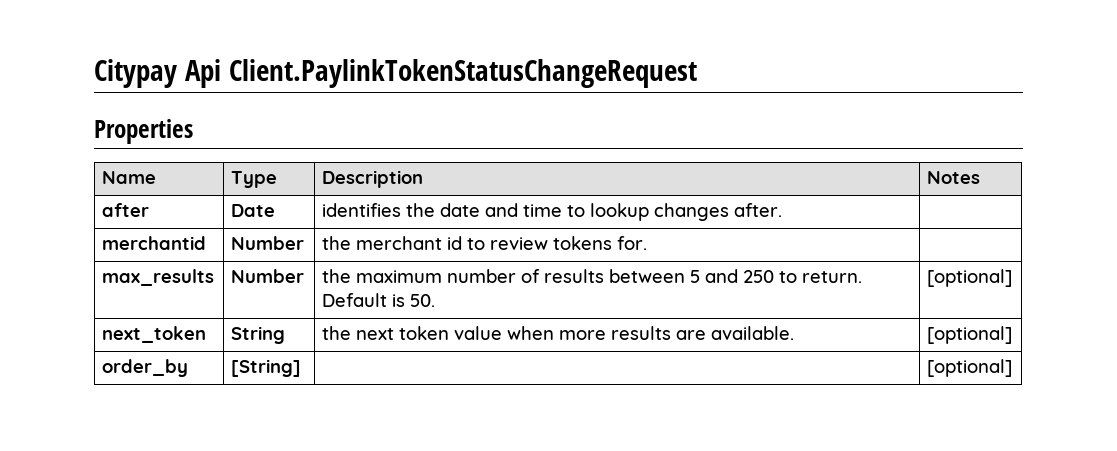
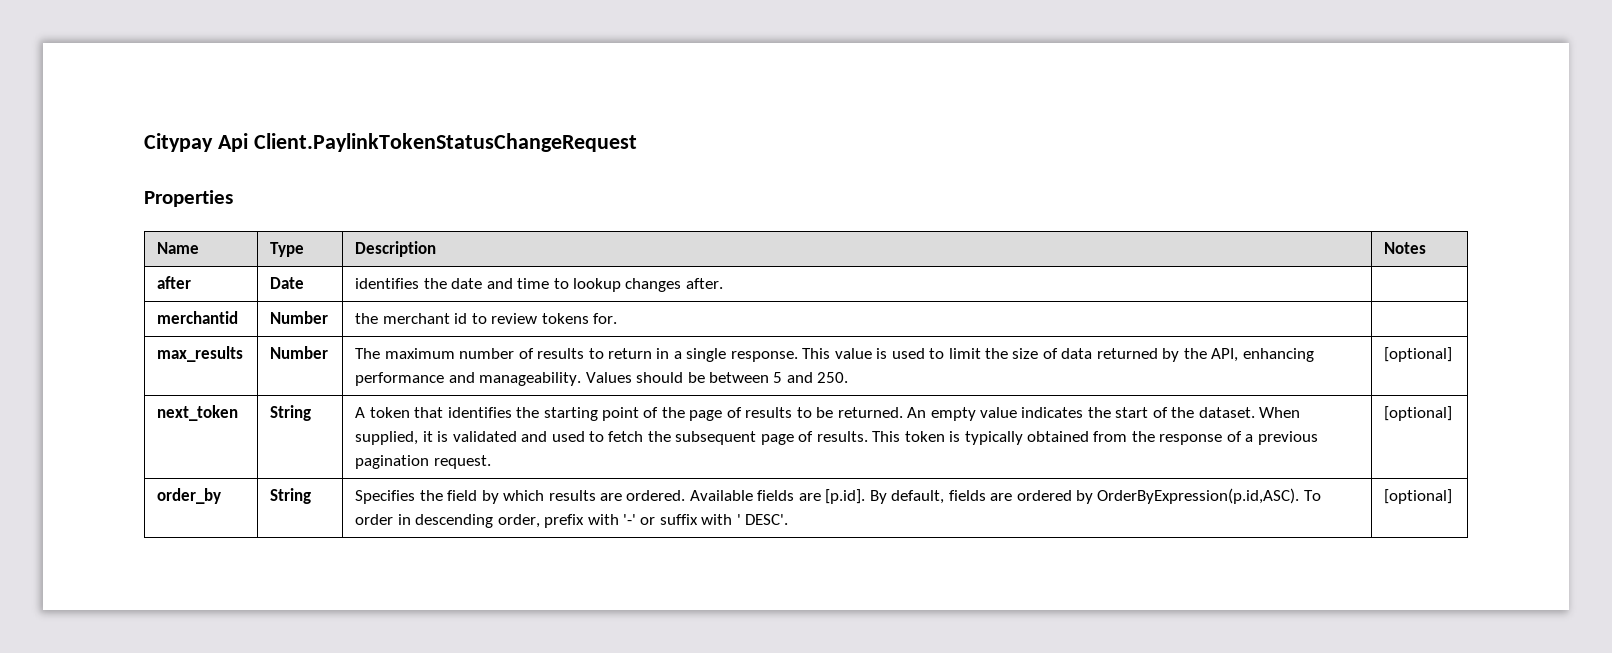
[322,269,352,283] the -> [355,348,381,359] The
[609,269,863,283] [322,293,436,307] [927,269,1013,287] [102,326,207,343] [231,326,286,344] [322,326,795,340] [927,326,1013,344] [102,359,189,377] [231,359,302,377] between 5 and 250 to return. Default is 50. | [optional] // next_token | String | the next token value when more results are available. | [optional] // order_by | [String] | -> [588,348,1314,362] [355,372,849,386] [1384,347,1453,362] [157,405,239,421] [270,405,312,421] [355,407,1301,421] [355,431,1318,445] [355,455,491,469] [1384,406,1453,421] [157,488,222,504] [270,488,312,504] [355,488,1321,504] [355,514,789,528] to return in a single response. This value is used to limit the size of data returned by the API, enhancing performance and manageability. Values should be between 5 and 250. | [optional] // next_token | String | A token that identifies the starting point of the page of results to be returned. An empty value indicates the start of the dataset. When supplied, it is validated and used to fetch the subsequent page of results. This token is typically obtained from the response of a previous pagination request. | [optional] // order_by | String | Specifies the field by which results are ordered. Available fields are [p.id]. By default, fields are ordered by OrderByExpression(p.id,ASC). To order in descending order, prefix with '-' or suffix with ' DESC'.

